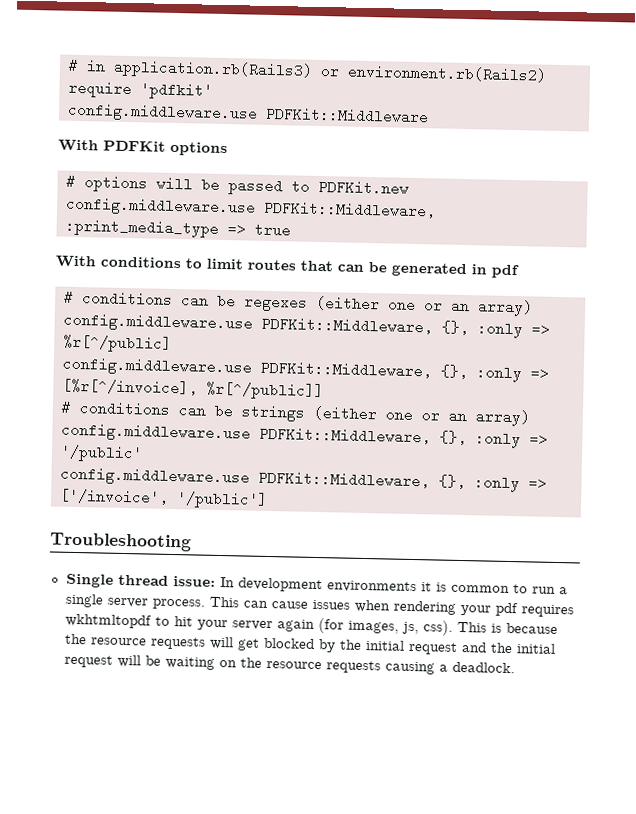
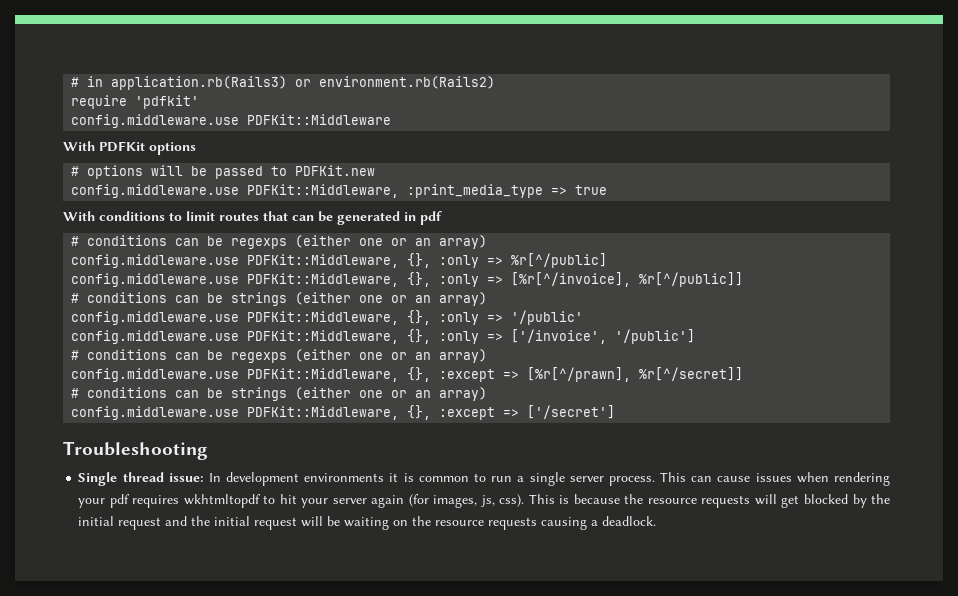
[243,294,308,312] regexes -> [231,238,288,249] regexps
(268, 500) none -> [71,349,488,363] [71,367,744,382] [71,387,488,401] [71,405,616,420] // # conditions can be regexps (either one or an array) // config.middleware.use PDFKit::Middleware, {}, :except => [%r[^/prawn], %r[^/secret]] // # conditions can be strings (either one or an array) // config.middleware.use PDFKit::Middleware, {}, :except => ['/secret']

